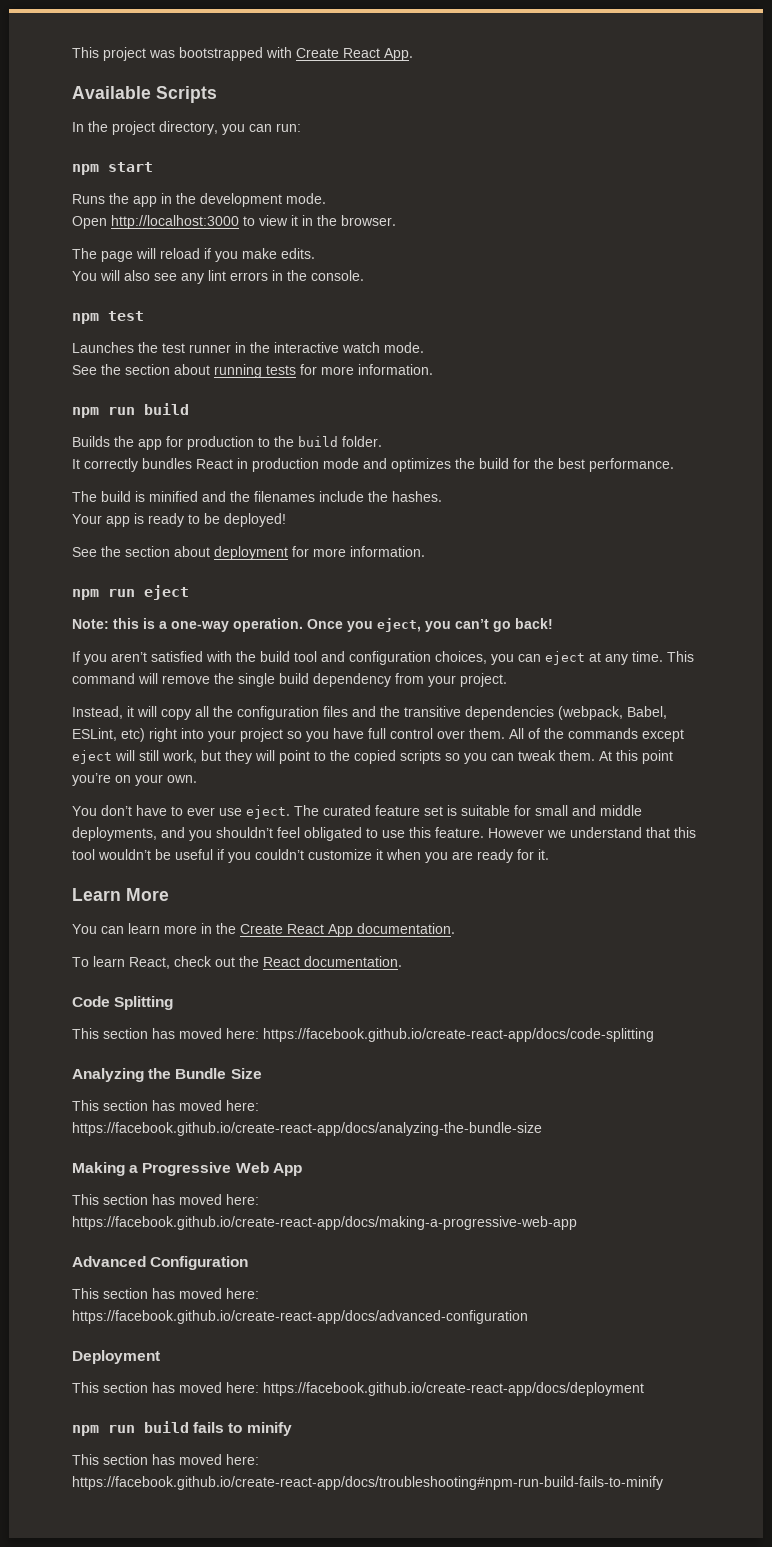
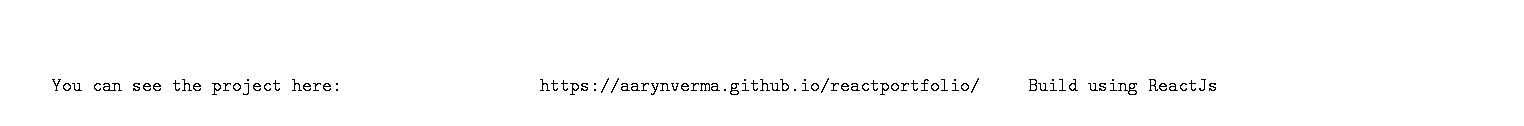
[72,47,413,61] [72,86,217,103] [72,121,301,135] [72,162,153,175] [72,193,326,207] [72,215,396,229] [72,248,315,262] [72,270,364,284] [72,311,144,324] [72,342,424,353] [72,364,433,378] [72,403,189,418] [72,436,382,450] [72,458,674,472] [72,491,442,502] [72,513,286,527] [72,546,425,560] [72,585,189,600] [72,618,553,632] [72,651,694,665] [72,673,507,687] [72,706,667,720] [72,728,684,742] [72,750,673,764] [72,773,197,786] [72,805,642,819] [72,827,696,841] [72,849,549,863] [72,888,169,901] [72,923,455,937] [72,956,402,969] [72,996,174,1010] [72,1028,654,1042] [72,1068,262,1082] [72,1100,259,1111] [72,1122,542,1136] [72,1162,302,1176] [72,1194,259,1205] [72,1216,577,1230] [72,1256,249,1270] [72,1288,259,1299] [72,1310,528,1324] [72,1350,160,1364] [72,1382,644,1396] [72,1421,292,1436] [72,1454,259,1465] [72,1476,663,1490] This project was bootstrapped with Create React App. // Available Scripts // In the project directory, you can run: // npm start // Runs the app in the development mode. // Open http://localhost:3000 to view it in the browser. // The page will reload if you make edits. // You will also see any lint errors in the console. // npm test // Launches the test runner in the interactive watch mode. // See the section about running tests for more information. // npm run build // Builds the app for production to the build folder. // It correctly bundles React in production mode and optimizes the build for the best performance. // The build is minified and the filenames include the hashes. // Your app is ready to be deployed! // See the section about deployment for more information. // npm run eject // Note: this is a one-way operation. Once you eject, you can’t go back! // If you aren’t satisfied with the build tool and configuration choices, you can eject at any time. This command will remove the single build dependency from your project. // Instead, it will copy all the configuration files and the transitive dependencies (webpack, Babel, ESLint, etc) right into your project so you have full control over them. All of the commands except eject will still work, but they will point to the copied scripts so you can tweak them. At this point you’re on your own. // You don’t have to ever use eject. The curated feature set is suitable for small and middle deployments, and you shouldn’t feel obligated to use this feature. However we understand that this tool wouldn’t be useful if you couldn’t customize it when you are ready for it. // Learn More // You can learn more in the Create React App documentation. // To learn React, check out the React documentation. // Code Splitting // This section has moved here: https://facebook.github.io/create-react-app/docs/code-splitting // Analyzing the Bundle Size // This section has moved here: https://facebook.github.io/create-react-app/docs/analyzing-the-bundle-size // Making a Progressive Web App // This section has moved here: https://facebook.github.io/create-react-app/docs/making-a-progressive-web-app // Advanced Configuration // This section has moved here: https://facebook.github.io/create-react-app/docs/advanced-configuration // Deployment // This section has moved here: https://facebook.github.io/create-react-app/docs/deployment // npm run build fails to minify // This section has moved here: https://facebook.github.io/create-react-app/docs/troubleshooting#npm-run-build-fails-to-minify -> [52,77,1218,95] You can see the project here: https://aarynverma.github.io/reactportfolio/ Build using ReactJs

